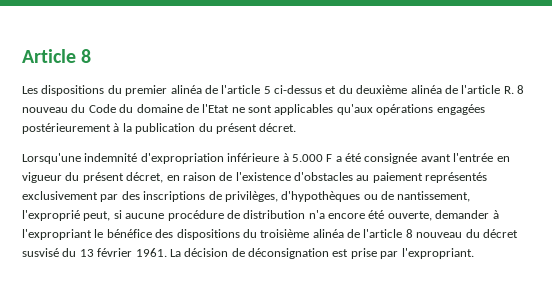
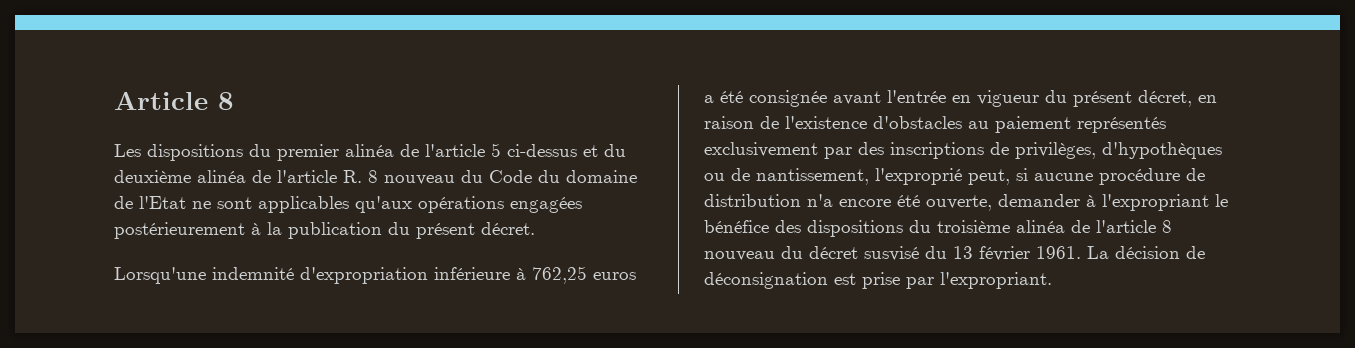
[291,154,333,162] 5.000 F -> [532,266,636,284] 762,25 euros

